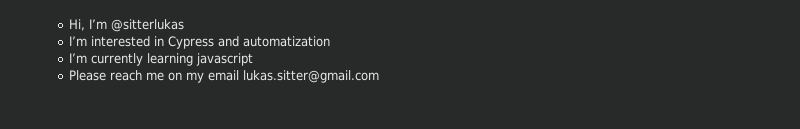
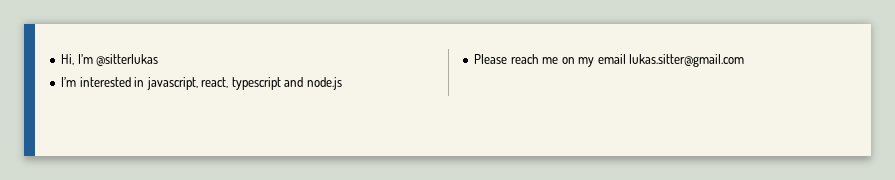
[167,36,330,49] [68,53,253,66] Cypress and automatization // I’m currently learning javascript -> [146,77,342,90] javascript, react, typescript and node.js

